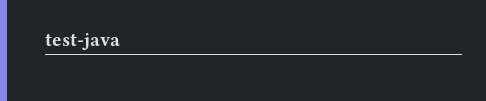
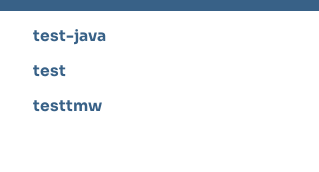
(120, 41) none -> [33,65,66,77] [33,100,102,112] // test // testtmw

